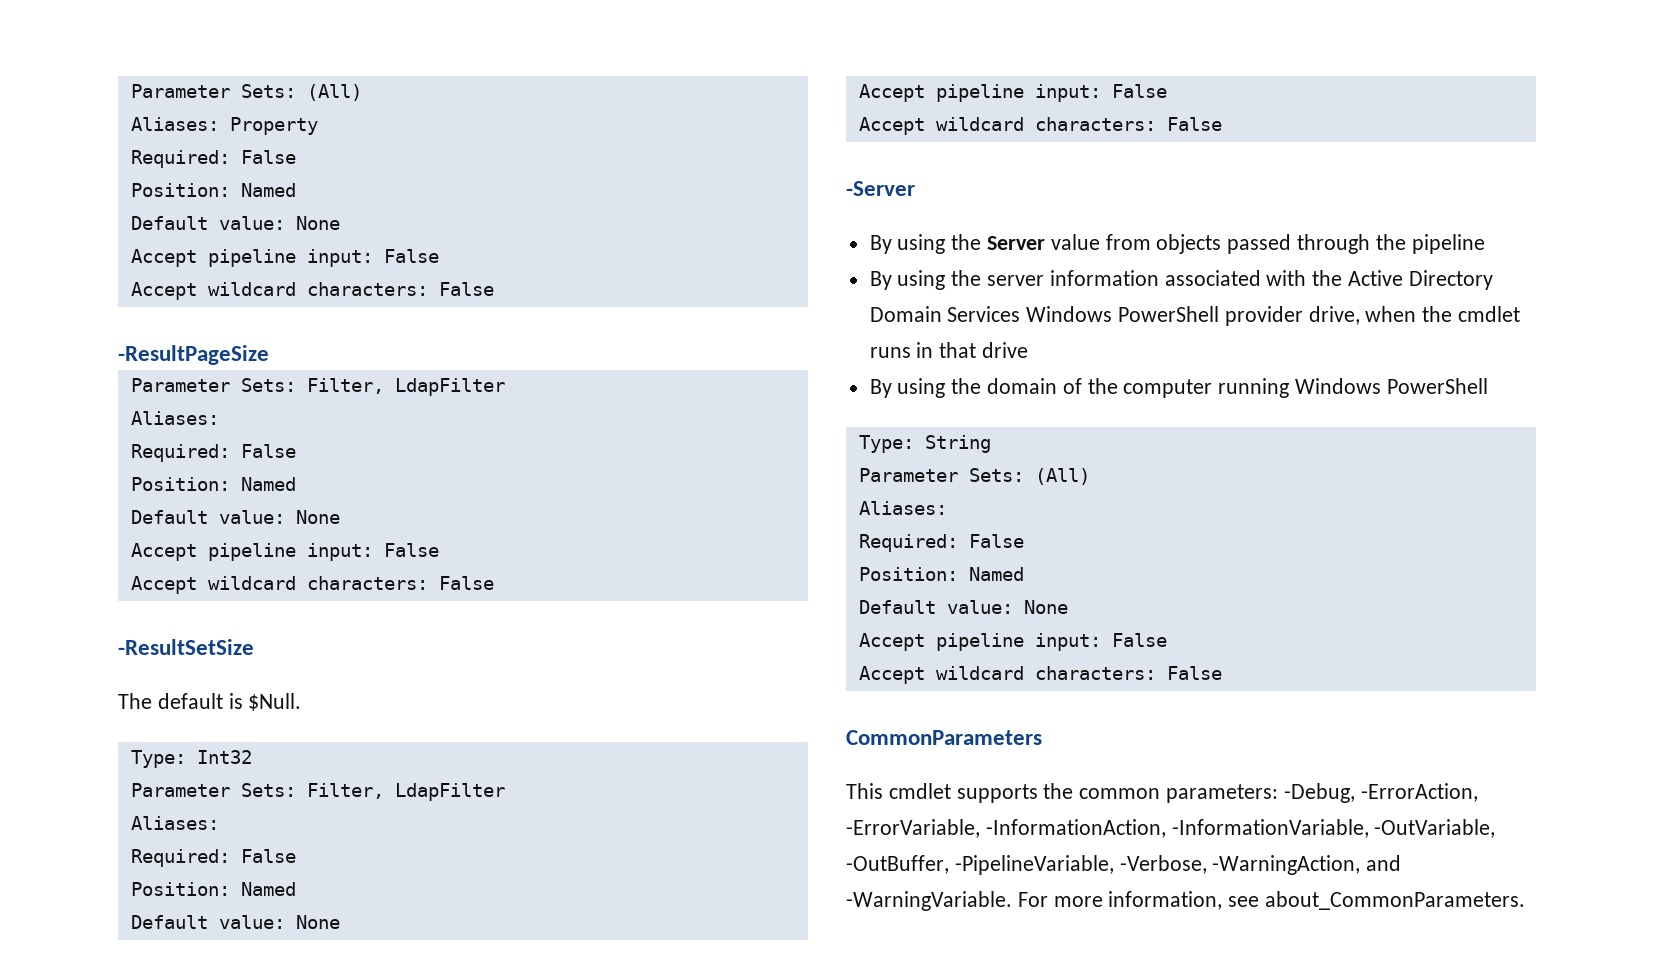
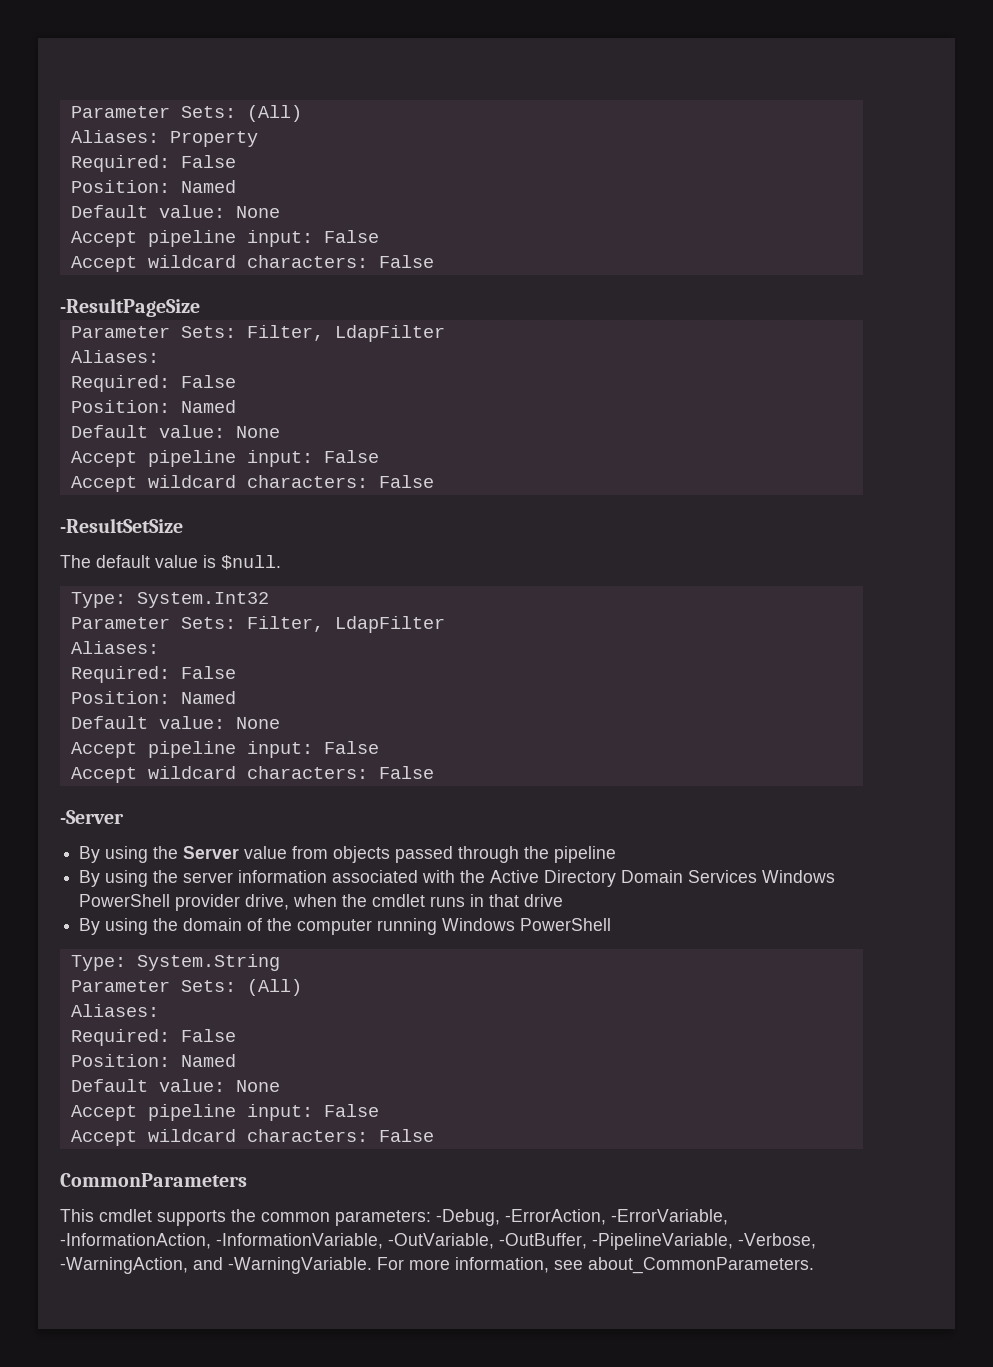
[228,693,302,711] [130,750,252,768] is $Null. // Type: Int32 -> [155,555,281,570] [70,592,269,608] value is $null. // Type: System.Int32
[924,435,991,453] String -> [136,954,280,971] System.String

